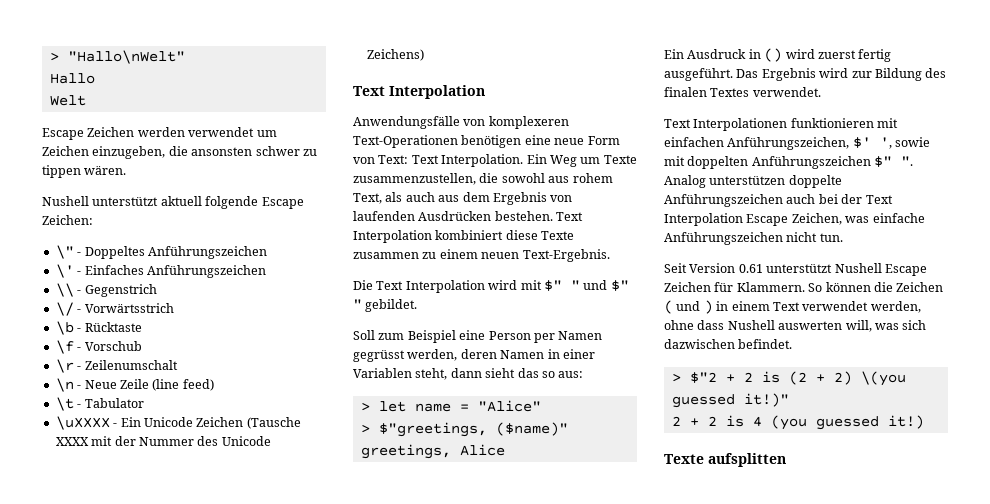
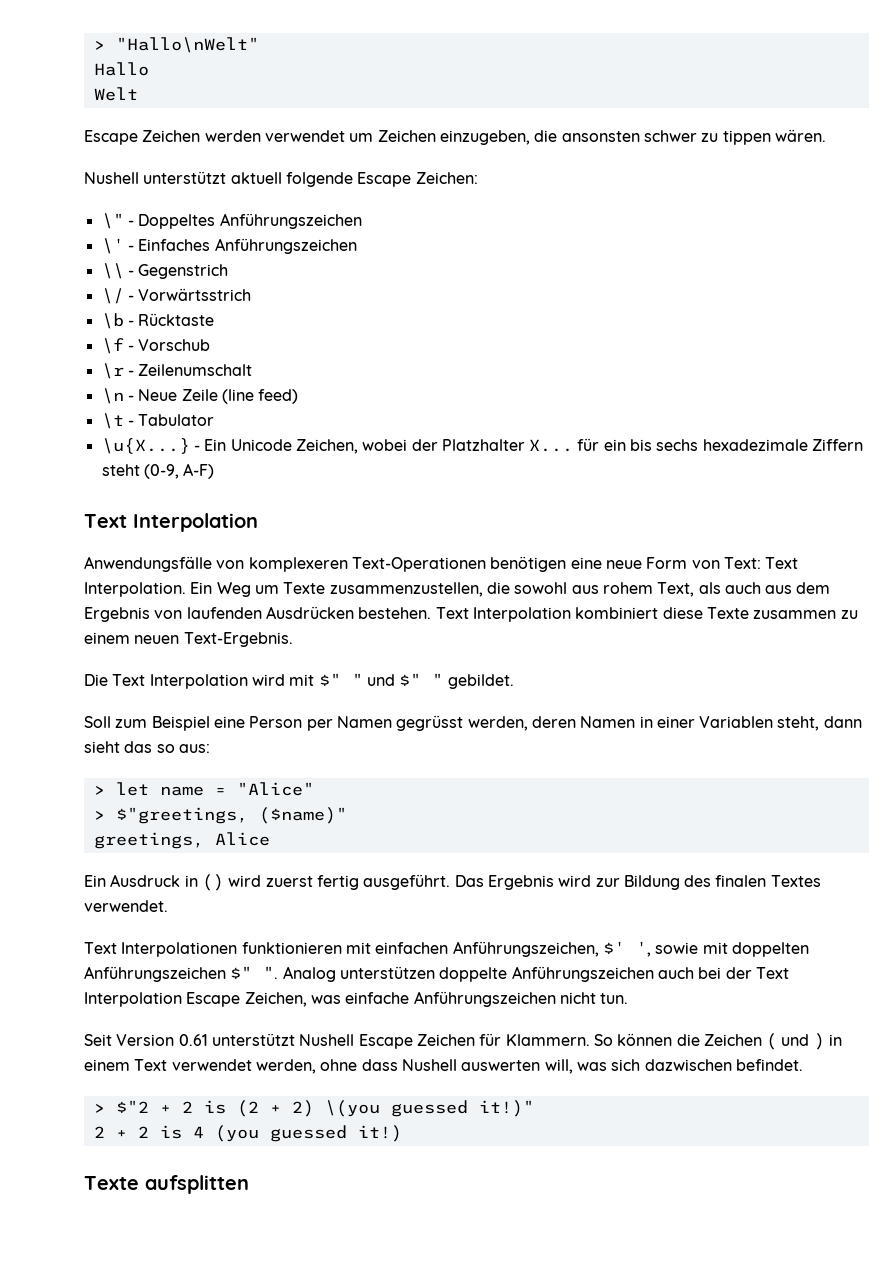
[55,416,110,430] \uXXXX -> [101,438,190,454] \u{X...}
[196,417,301,429] [55,436,271,446] [366,49,424,61] Zeichen (Tausche XXXX mit der Nummer des Unicode Zeichens) -> [295,438,864,454] [101,463,215,479] Zeichen, wobei der Platzhalter X... für ein bis sechs hexadezimale Ziffern steht (0-9, A-F)

